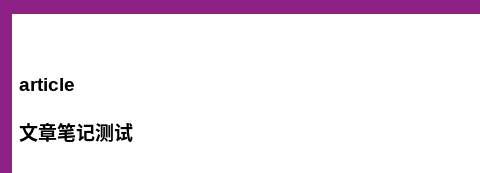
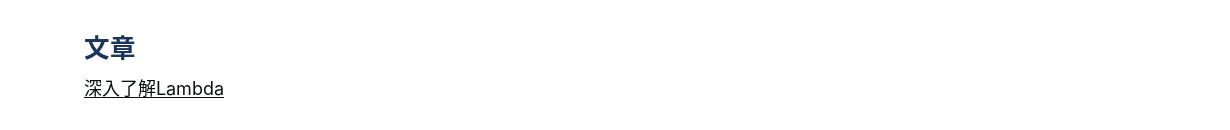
[19,78,75,91] article // -> (84, 47) none
[57,123,133,142] 笔记测试 -> [84,79,224,98] // 深入了解Lambda

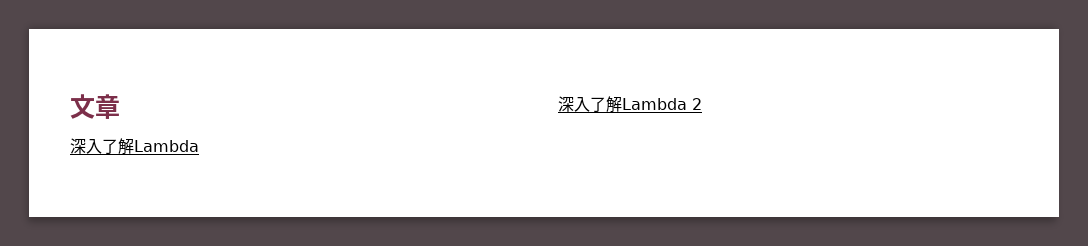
(224, 88) none -> [558,96,702,113] // 深入了解Lambda 2

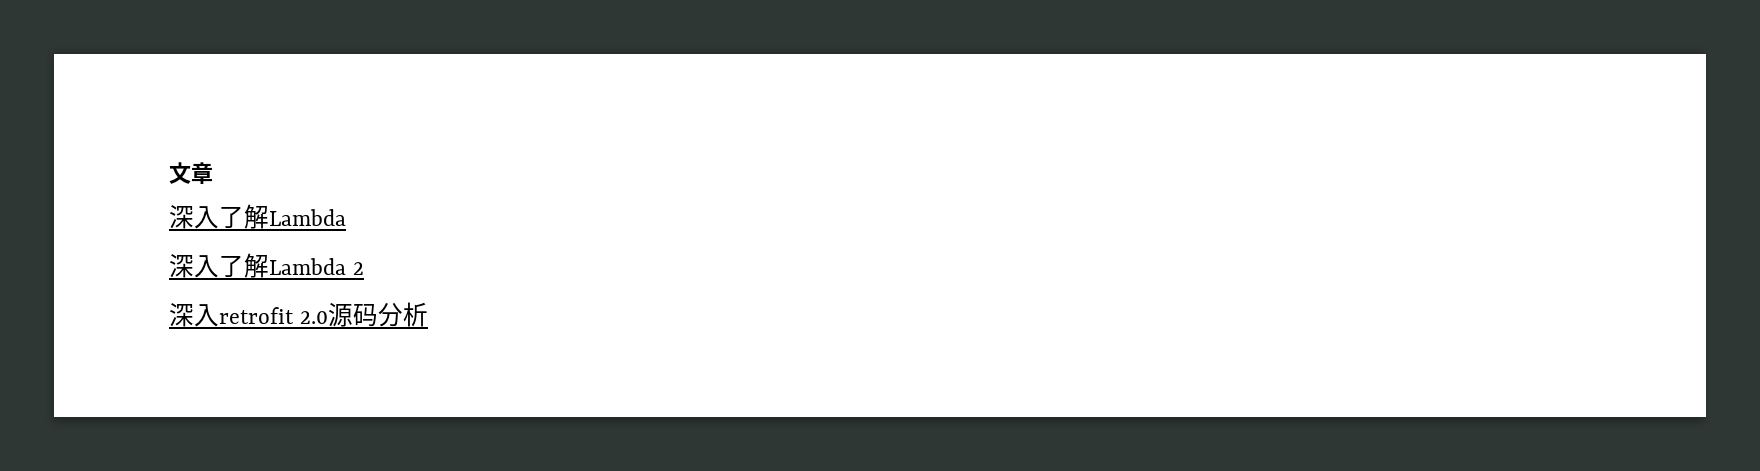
(702, 104) none -> [169,302,428,327] // 深入retrofit 2.0源码分析

